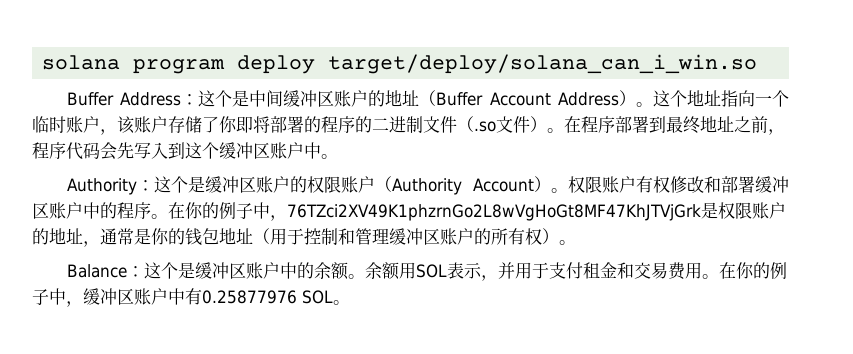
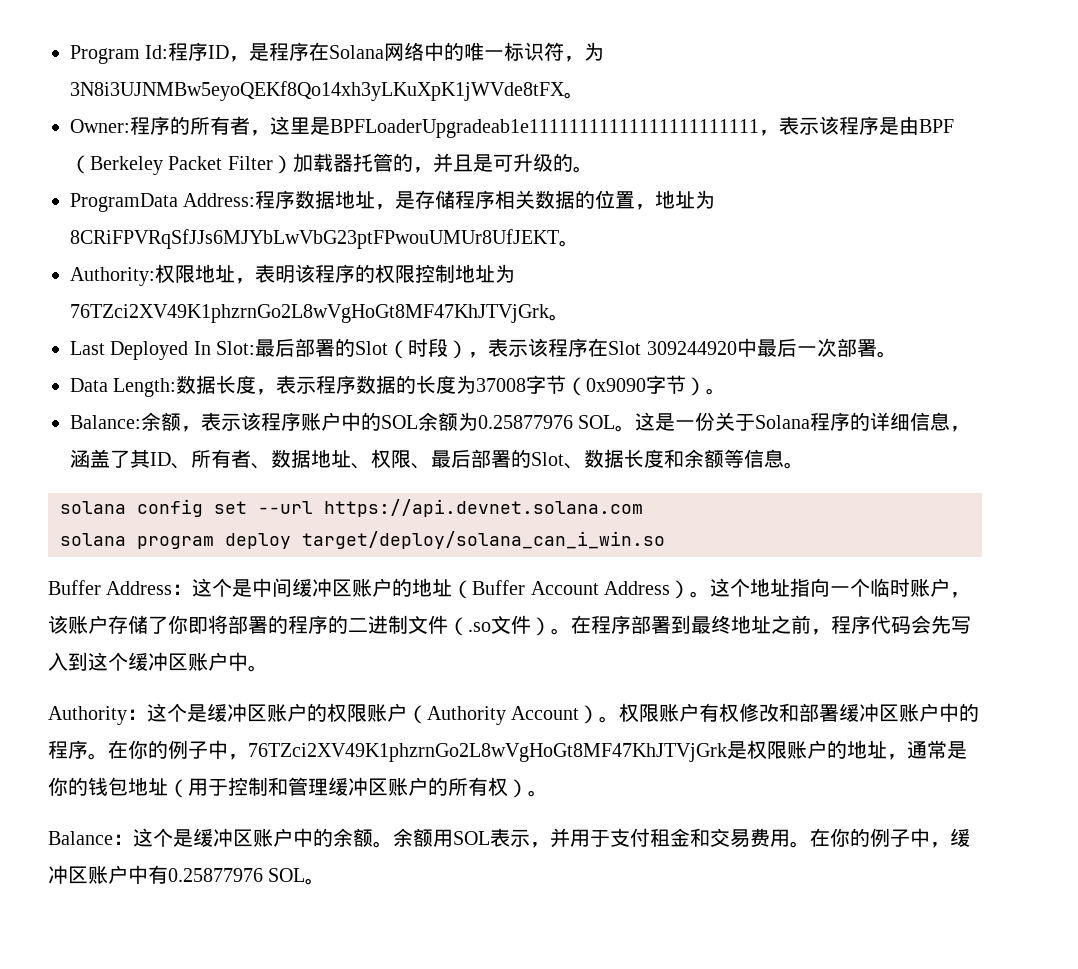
(42, 62) none -> [70,42,605,64] [70,81,584,101] [70,116,954,138] [70,153,593,175] [70,190,716,212] [70,229,579,249] [70,264,515,286] [70,304,569,323] [70,338,897,360] [70,375,727,397] [70,412,971,432] [70,449,804,469] [60,499,643,517] Program Id:程序ID，是程序在Solana网络中的唯一标识符，为3N8i3UJNMBw5eyoQEKf8Qo14xh3yLKuXpK1jWVde8tFX。 // Owner:程序的所有者，这里是BPFLoaderUpgradeab1e11111111111111111111111，表示该程序是由BPF（Berkeley Packet Filter）加载器托管的，并且是可升级的。 // ProgramData Address:程序数据地址，是存储程序相关数据的位置，地址为8CRiFPVRqSfJJs6MJYbLwVbG23ptFPwouUMUr8UfJEKT。 // Authority:权限地址，表明该程序的权限控制地址为76TZci2XV49K1phzrnGo2L8wVgHoGt8MF47KhJTVjGrk。 // Last Deployed In Slot:最后部署的Slot（时段），表示该程序在Slot 309244920中最后一次部署。 // Data Length:数据长度，表示程序数据的长度为37008字节（0x9090字节）。 // Balance:余额，表示该程序账户中的SOL余额为0.25877976 SOL。这是一份关于Solana程序的详细信息，涵盖了其ID、所有者、数据地址、权限、最后部署的Slot、数据长度和余额等信息。 // solana config set --url https://api.devnet.solana.com //

